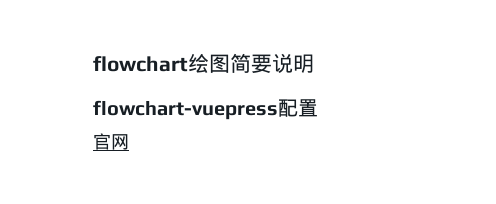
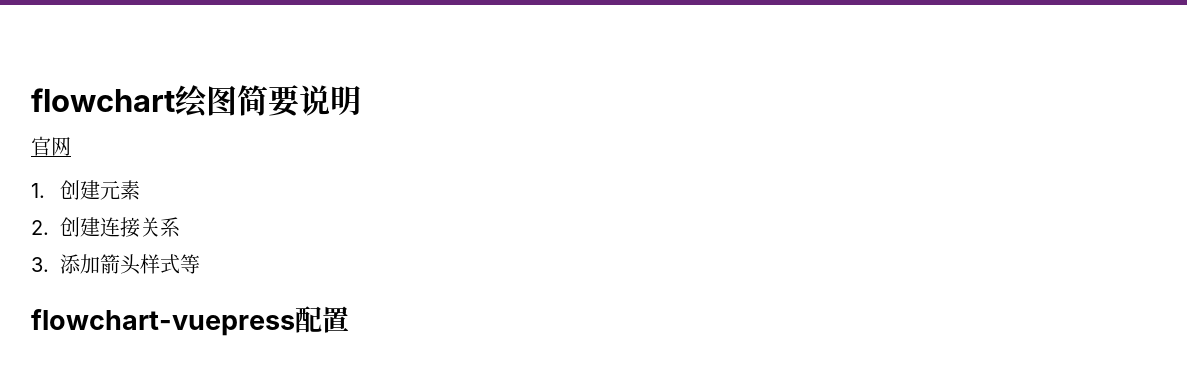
(314, 63) none -> [31,136,71,156] [31,180,141,200] [31,217,181,238] [31,254,201,275] // 官网 // 1.创建元素 // 2.创建连接关系 // 3.添加箭头样式等
[93,133,129,150] // 官网 -> (349, 319) none

